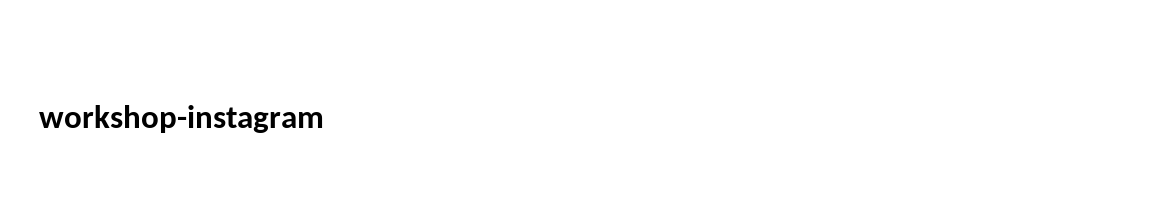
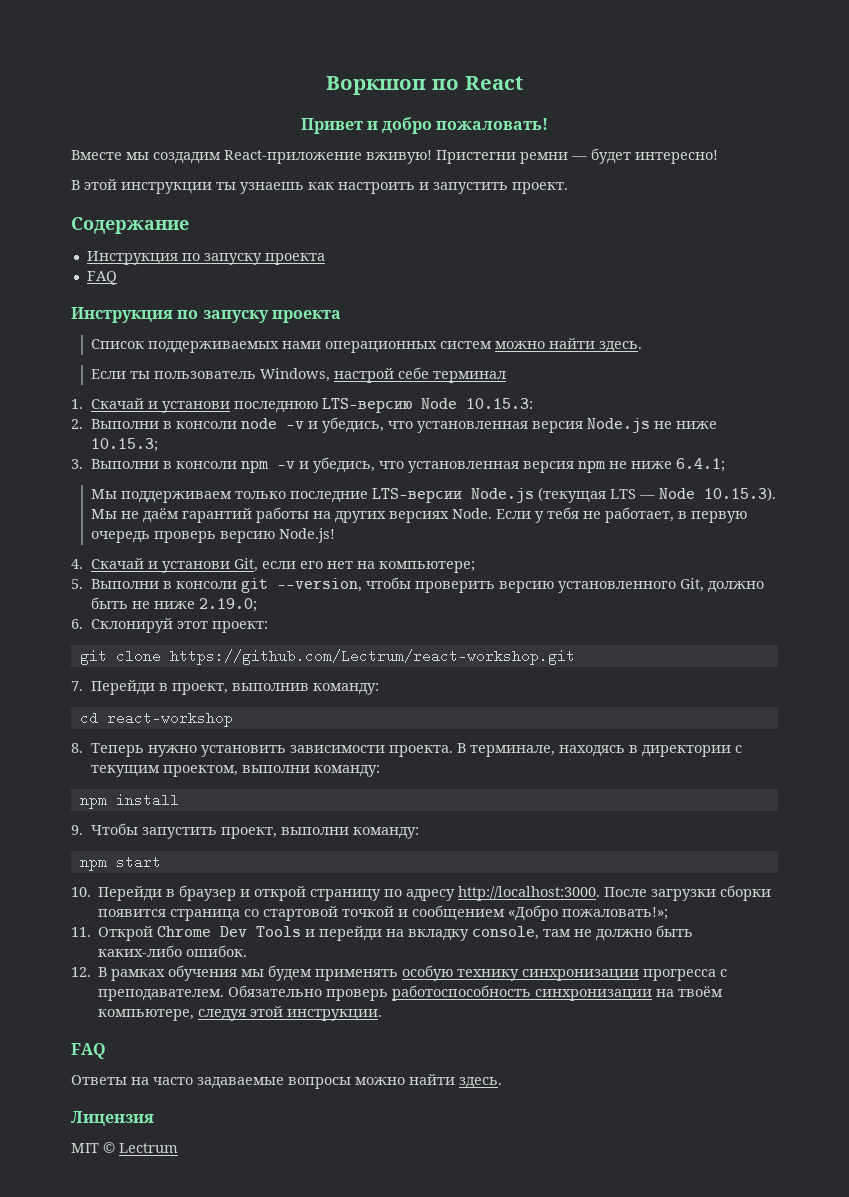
[39,105,324,133] workshop-instagram -> [326,76,523,95] [300,117,549,134] [71,148,718,164] [71,179,568,194] [71,217,189,234] [86,251,325,265] [86,271,117,285] [71,307,341,323] [90,338,642,353] [90,367,506,383] [71,398,533,413] [71,417,717,433] [90,438,158,452] [71,457,725,473] [90,487,776,503] [90,507,747,523] [90,528,335,543] [71,558,475,573] [71,577,764,593] [90,597,257,612] [71,618,268,633] [79,649,575,665] [71,680,379,695] [79,711,233,727] [71,743,742,757] [90,765,380,777] [79,793,179,809] [71,823,419,839] [79,855,161,871] [71,885,772,901] [98,905,669,921] [71,925,694,941] [98,945,248,957] [71,965,728,981] [98,985,724,1001] [98,1006,383,1021] [71,1043,106,1059] [71,1074,502,1089] [71,1111,154,1126] [71,1142,178,1153] Воркшоп по React // Привет и добро пожаловать! // Вместе мы создадим React-приложение вживую! Пристегни ремни — будет интересно! // В этой инструкции ты узнаешь как настроить и запустить проект. // Содержание // Инструкция по запуску проекта // FAQ // Инструкция по запуску проекта // Список поддерживаемых нами операционных систем можно найти здесь. // Если ты пользователь Windows, настрой себе терминал // 1. Скачай и установи последнюю LTS-версию Node 10.15.3: // 2. Выполни в консоли node -v и убедись, что установленная версия Node.js не ниже 10.15.3; // 3. Выполни в консоли npm -v и убедись, что установленная версия npm не ниже 6.4.1; // Мы поддерживаем только последние LTS-версии Node.js (текущая LTS — Node 10.15.3). Мы не даём гарантий работы на других версиях Node. Если у тебя не работает, в первую очередь проверь версию Node.js! // 4. Скачай и установи Git, если его нет на компьютере; // 5. Выполни в консоли git --version, чтобы проверить версию установленного Git, должно быть не ниже 2.19.0; // 6. Склонируй этот проект: // git clone https://github.com/Lectrum/react-workshop.git // 7. Перейди в проект, выполнив команду: // cd react-workshop // 8. Теперь нужно установить зависимости проекта. В терминале, находясь в директории с текущим проектом, выполни команду: // npm install // 9. Чтобы запустить проект, выполни команду: // npm start // 10. Перейди в браузер и открой страницу по адресу http://localhost:3000. После загрузки сборки появится страница со стартовой точкой и сообщением «Добро пожаловать!»; // 11. Открой Chrome Dev Tools и перейди на вкладку console, там не должно быть каких-либо ошибок. // 12. В рамках обучения мы будем применять особую технику синхронизации прогресса с преподавателем. Обязательно проверь работоспособность синхронизации на твоём компьютере, следуя этой инструкции. // FAQ // Ответы на часто задаваемые вопросы можно найти здесь. // Лицензия // MIT © Lectrum

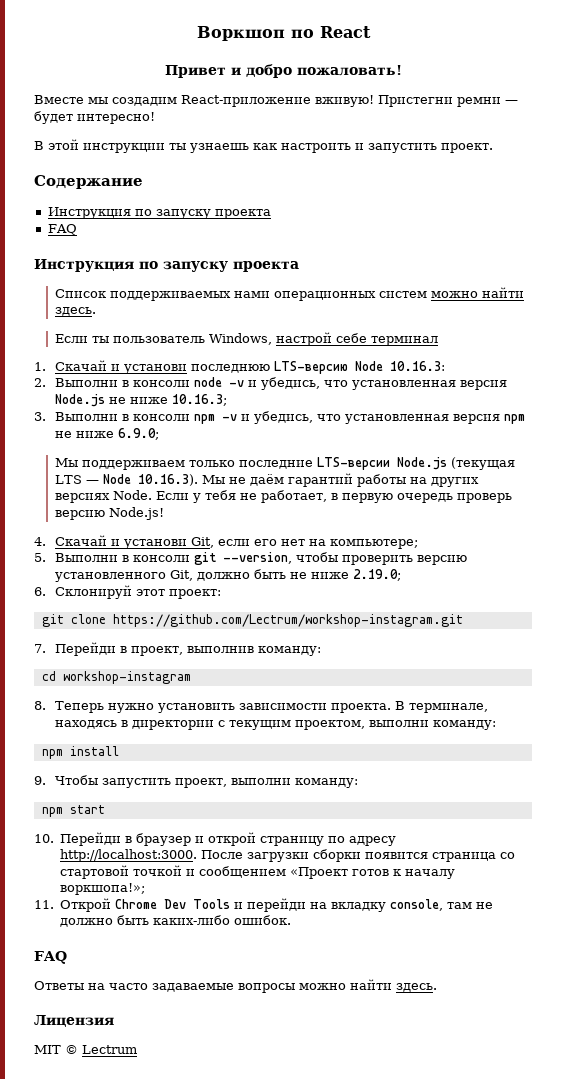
[465,398,533,409] 10.15.3: -> [389,361,445,371] 10.16.3:
[90,438,158,452] 10.15.3; -> [171,394,227,406] 10.16.3;
[675,458,725,472] 6.4.1; -> [117,428,159,440] 6.9.0;
[703,487,776,501] 10.15.3). -> [137,474,198,486] 10.16.3).
[169,649,575,665] https://github.com/Lectrum/react-workshop.git -> [112,614,463,627] https://github.com/Lectrum/workshop-instagram.git
[106,711,233,727] react-workshop -> [62,671,191,684] workshop-instagram
[508,905,669,921] «Добро пожаловать!»; -> [290,867,456,879] [60,883,146,895] «Проект готов к началу воркшопа!»;
[71,965,728,981] [98,985,724,1001] [98,1006,383,1021] // 12. В рамках обучения мы будем применять особую технику синхронизации прогресса с преподавателем. Обязательно проверь работоспособность синхронизации на твоём компьютере, следуя этой инструкции. -> (292, 920) none

